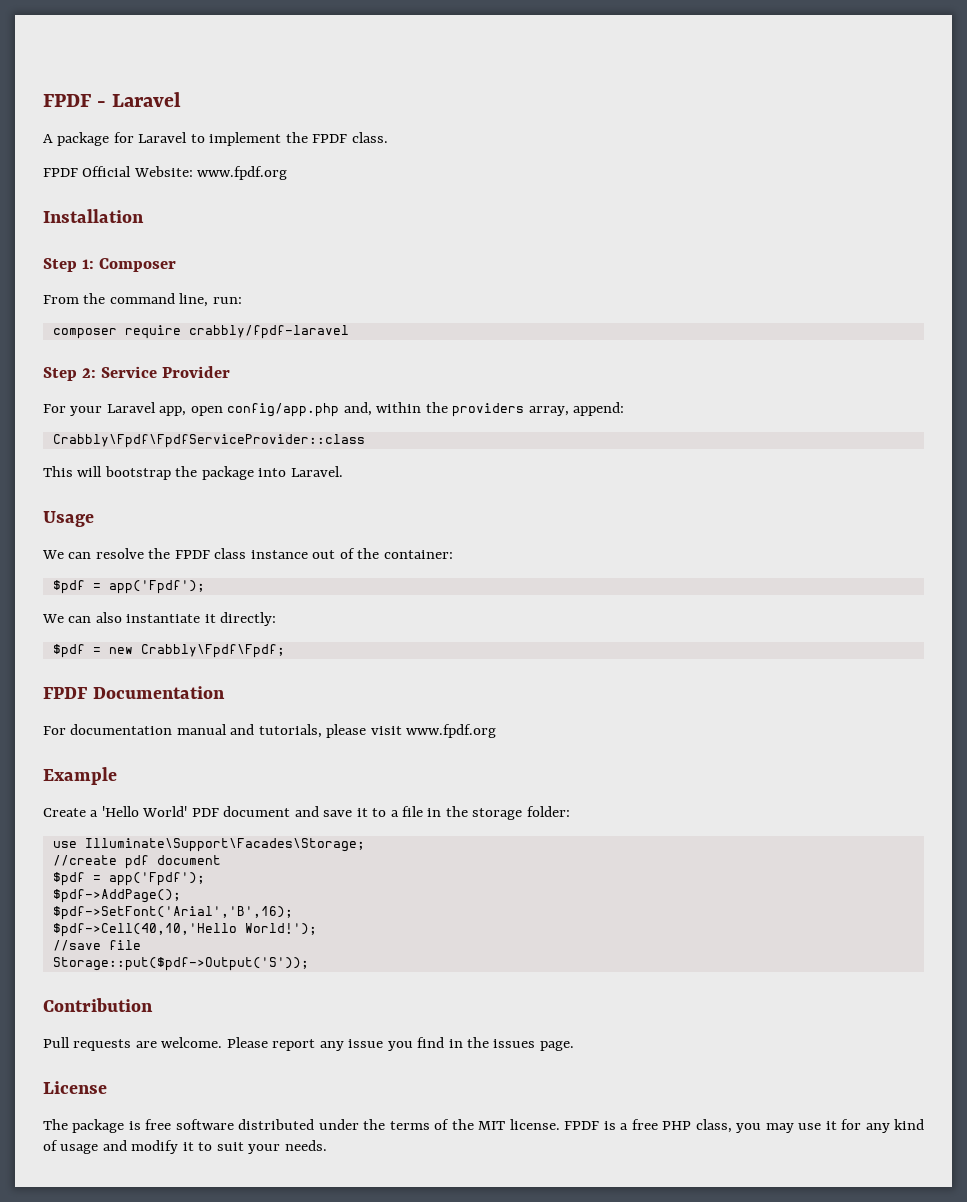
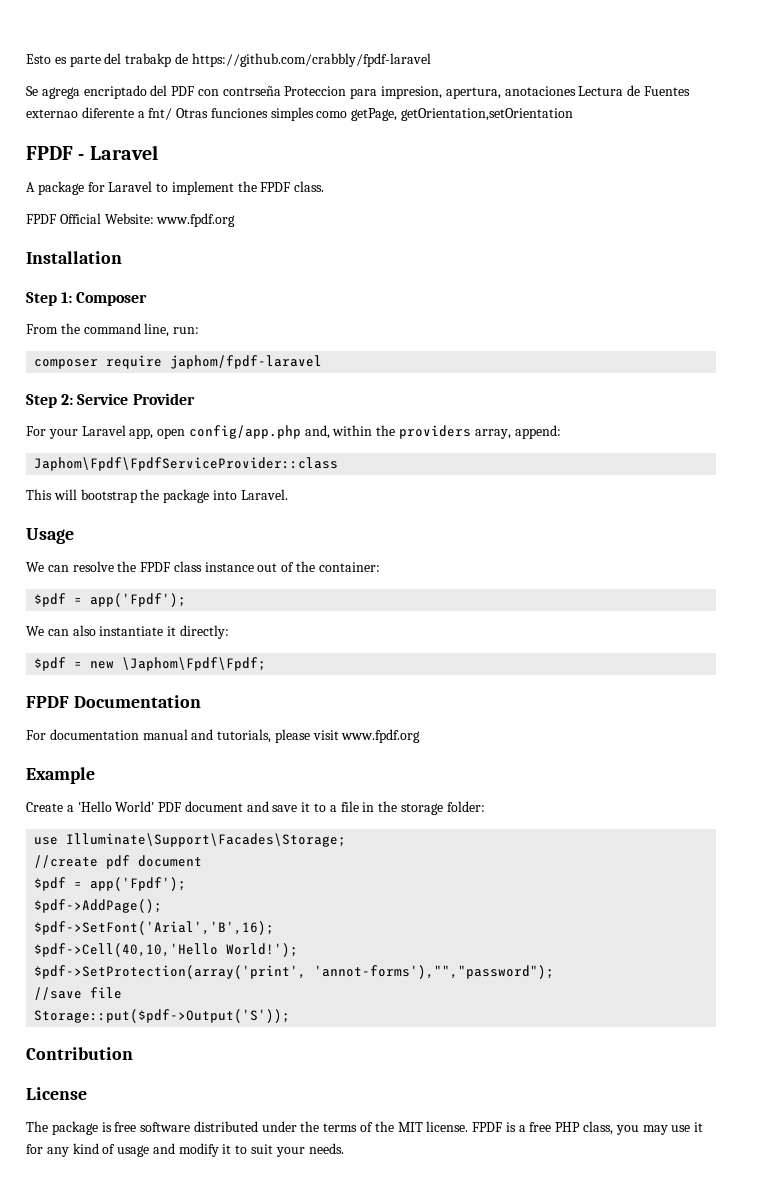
(43, 100) none -> [26,53,431,67] [26,85,690,99] [26,107,574,121] Esto es parte del trabakp de https://github.com/crabbly/fpdf-laravel // Se agrega encriptado del PDF con contrseña Proteccion para impresion, apertura, anotaciones Lectura de Fuentes externao diferente a fnt/ Otras funciones simples como getPage, getOrientation,setOrientation //
[188,325,349,339] crabbly/fpdf-laravel -> [170,355,323,369] japhom/fpdf-laravel
[52,434,365,448] Crabbly\Fpdf\FpdfServiceProvider::class -> [34,457,339,471] Japhom\Fpdf\FpdfServiceProvider::class
[140,644,285,658] Crabbly\Fpdf\Fpdf; -> [122,657,267,671] \Japhom\Fpdf\Fpdf;
(317, 929) none -> [34,965,555,979] // $pdf->SetProtection(array('print', 'annot-forms'),"","password");
[43,1037,574,1051] // Pull requests are welcome. Please report any issue you find in the issues page. -> (133, 1053) none

